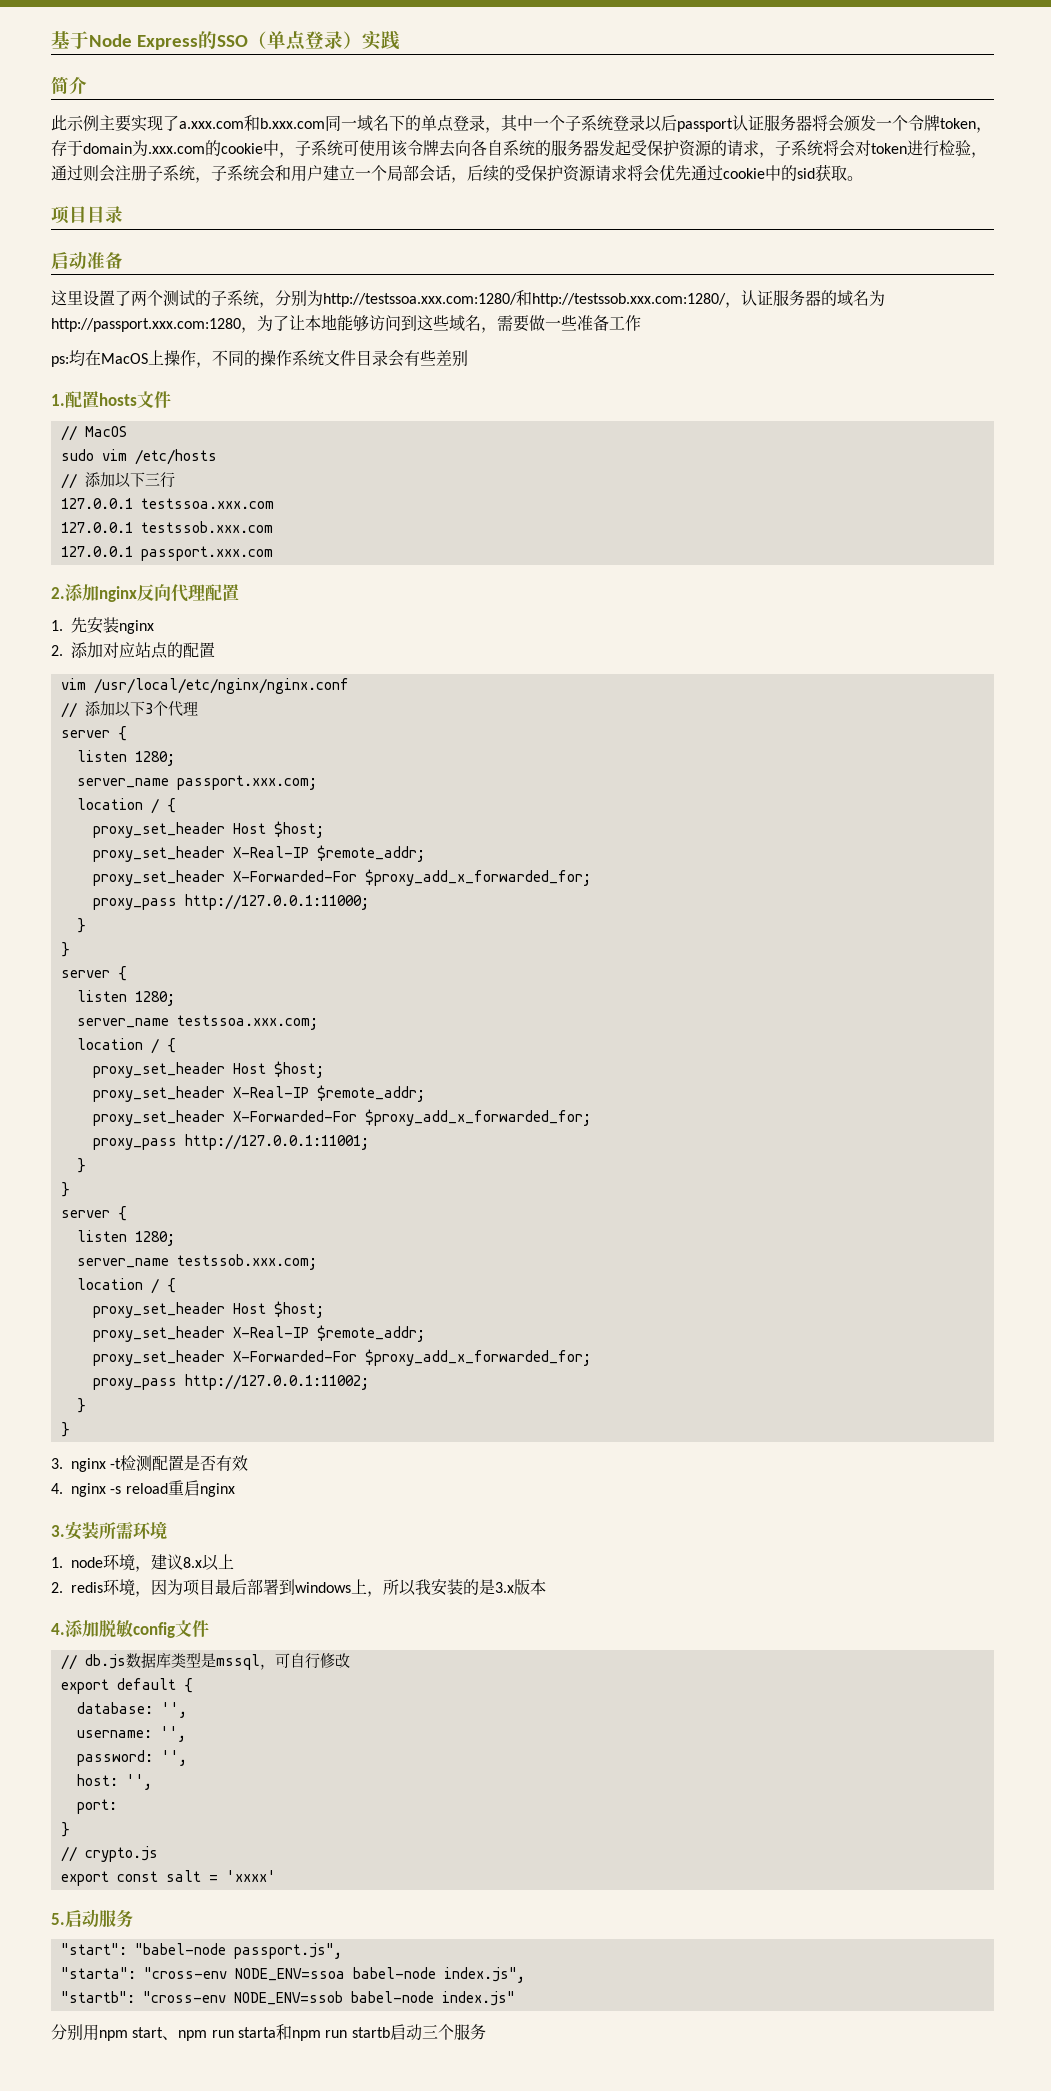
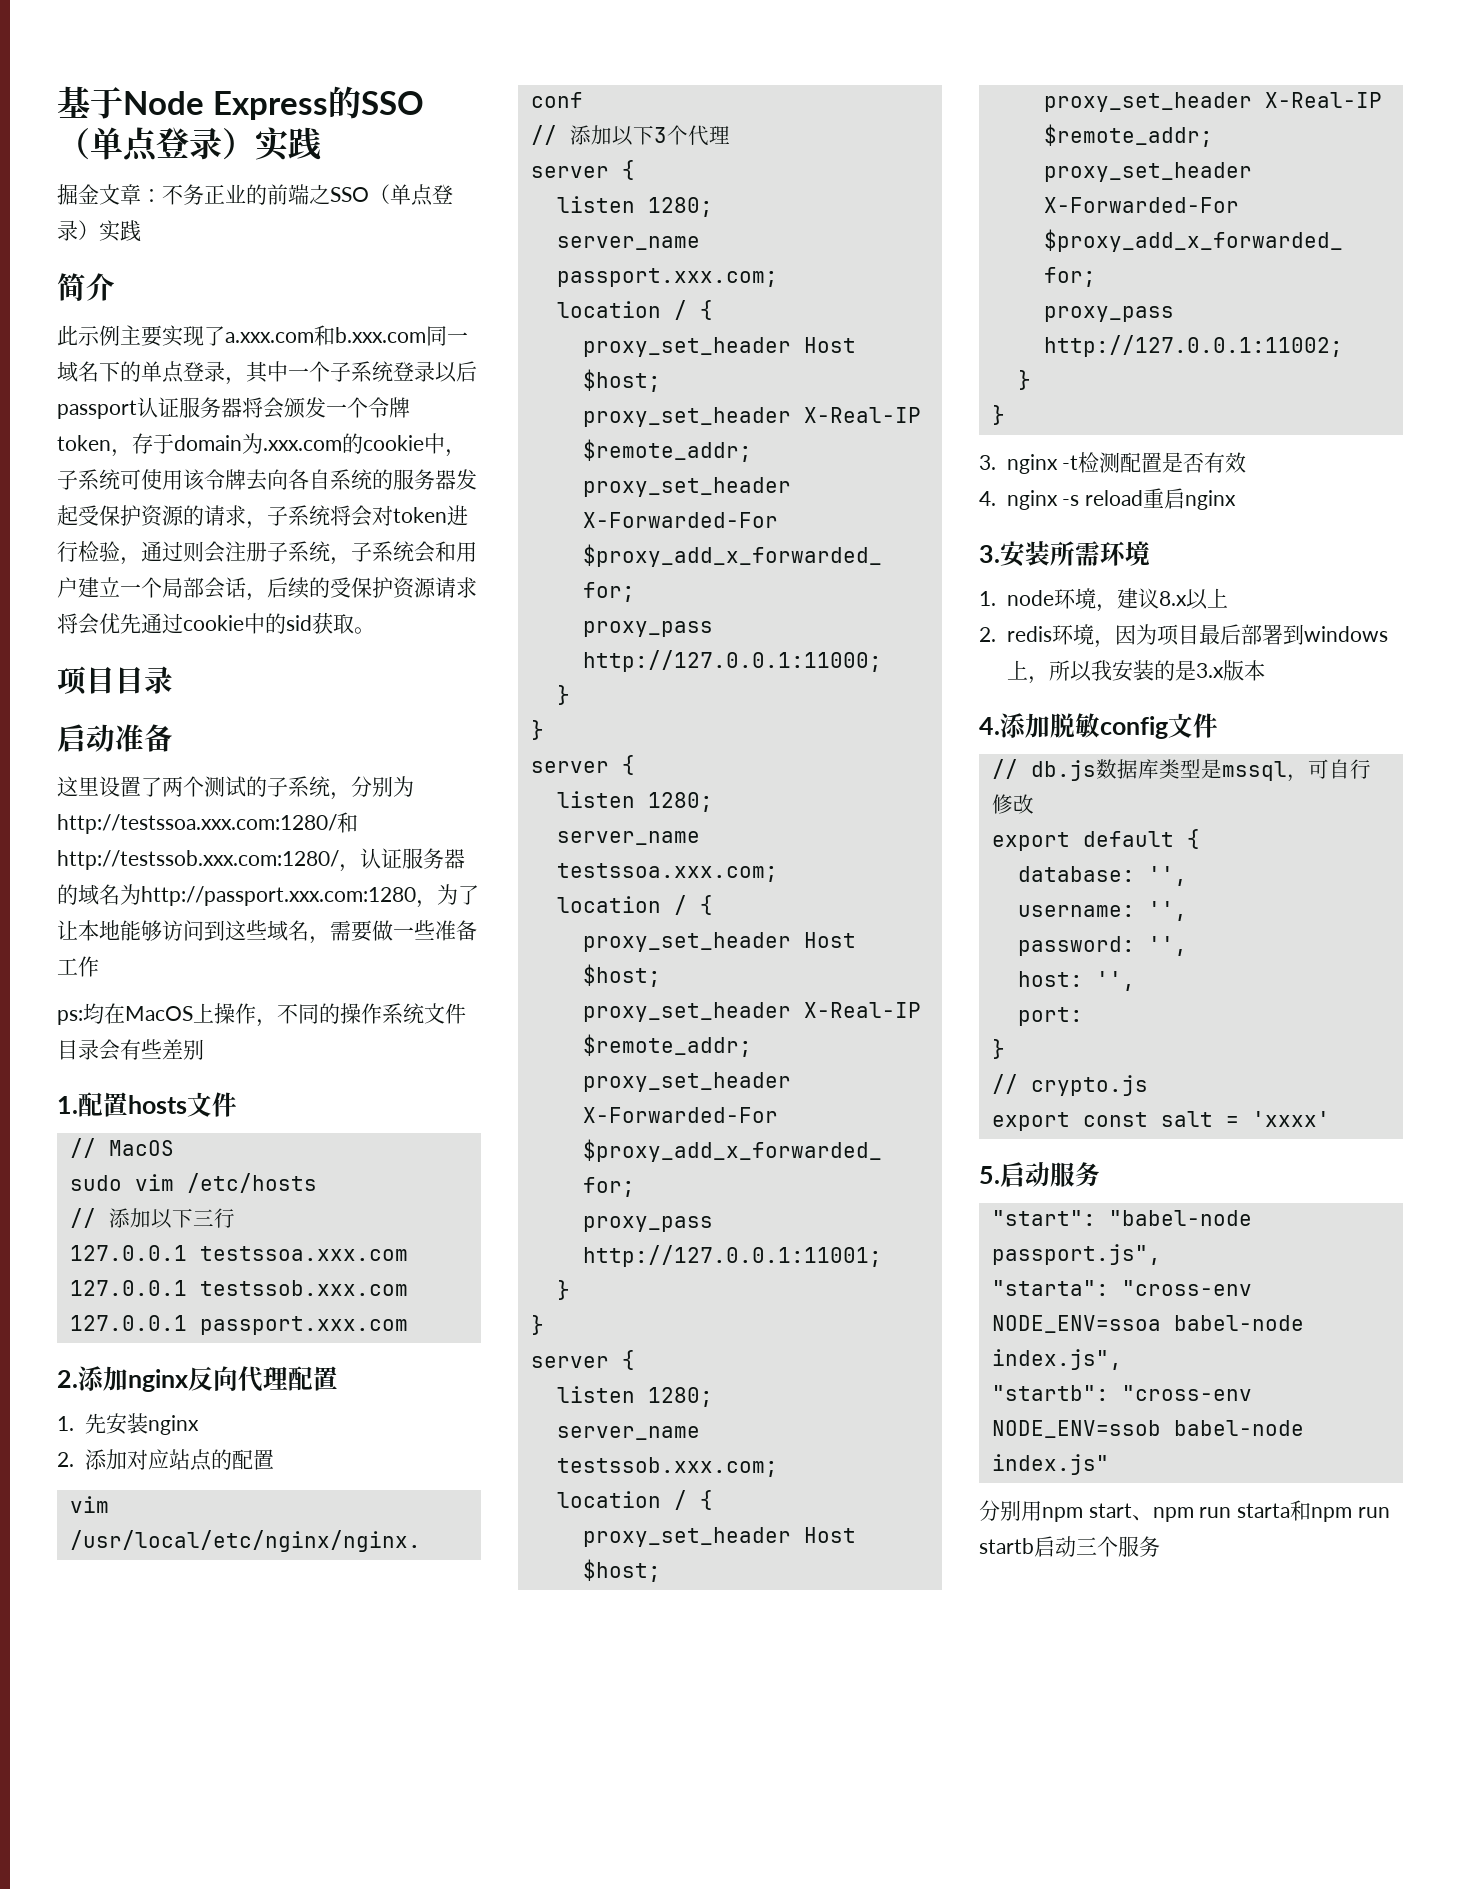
(400, 40) none -> [57,184,453,206] [57,220,141,242] // 掘金文章：不务正业的前端之SSO（单点登录）实践

